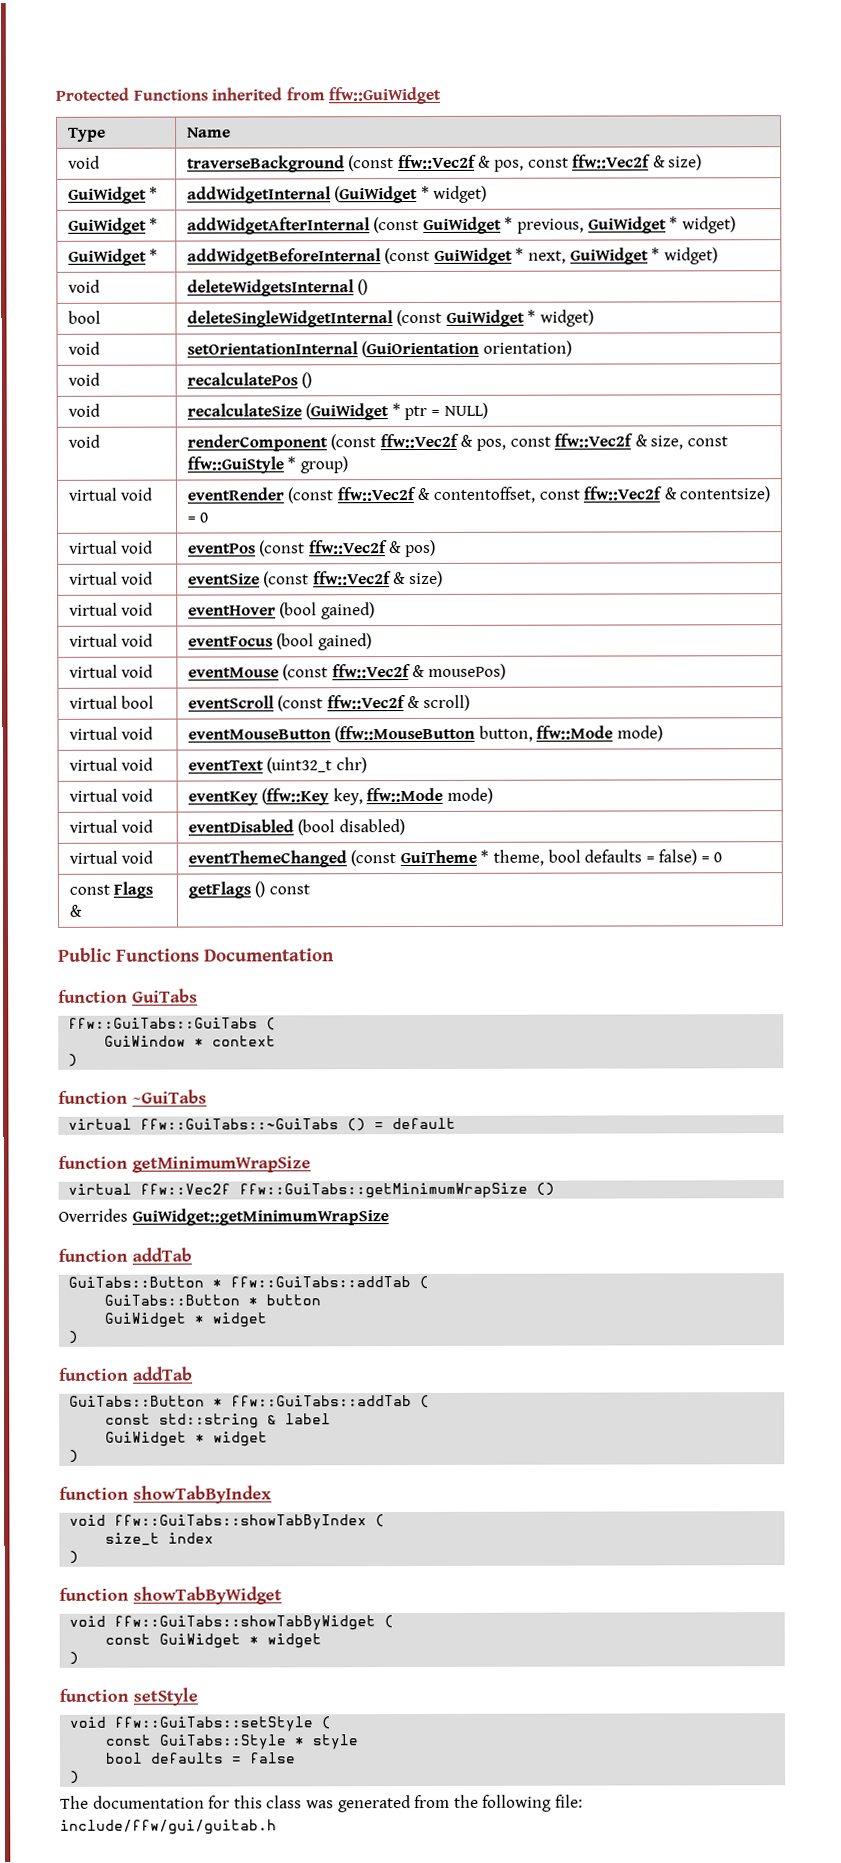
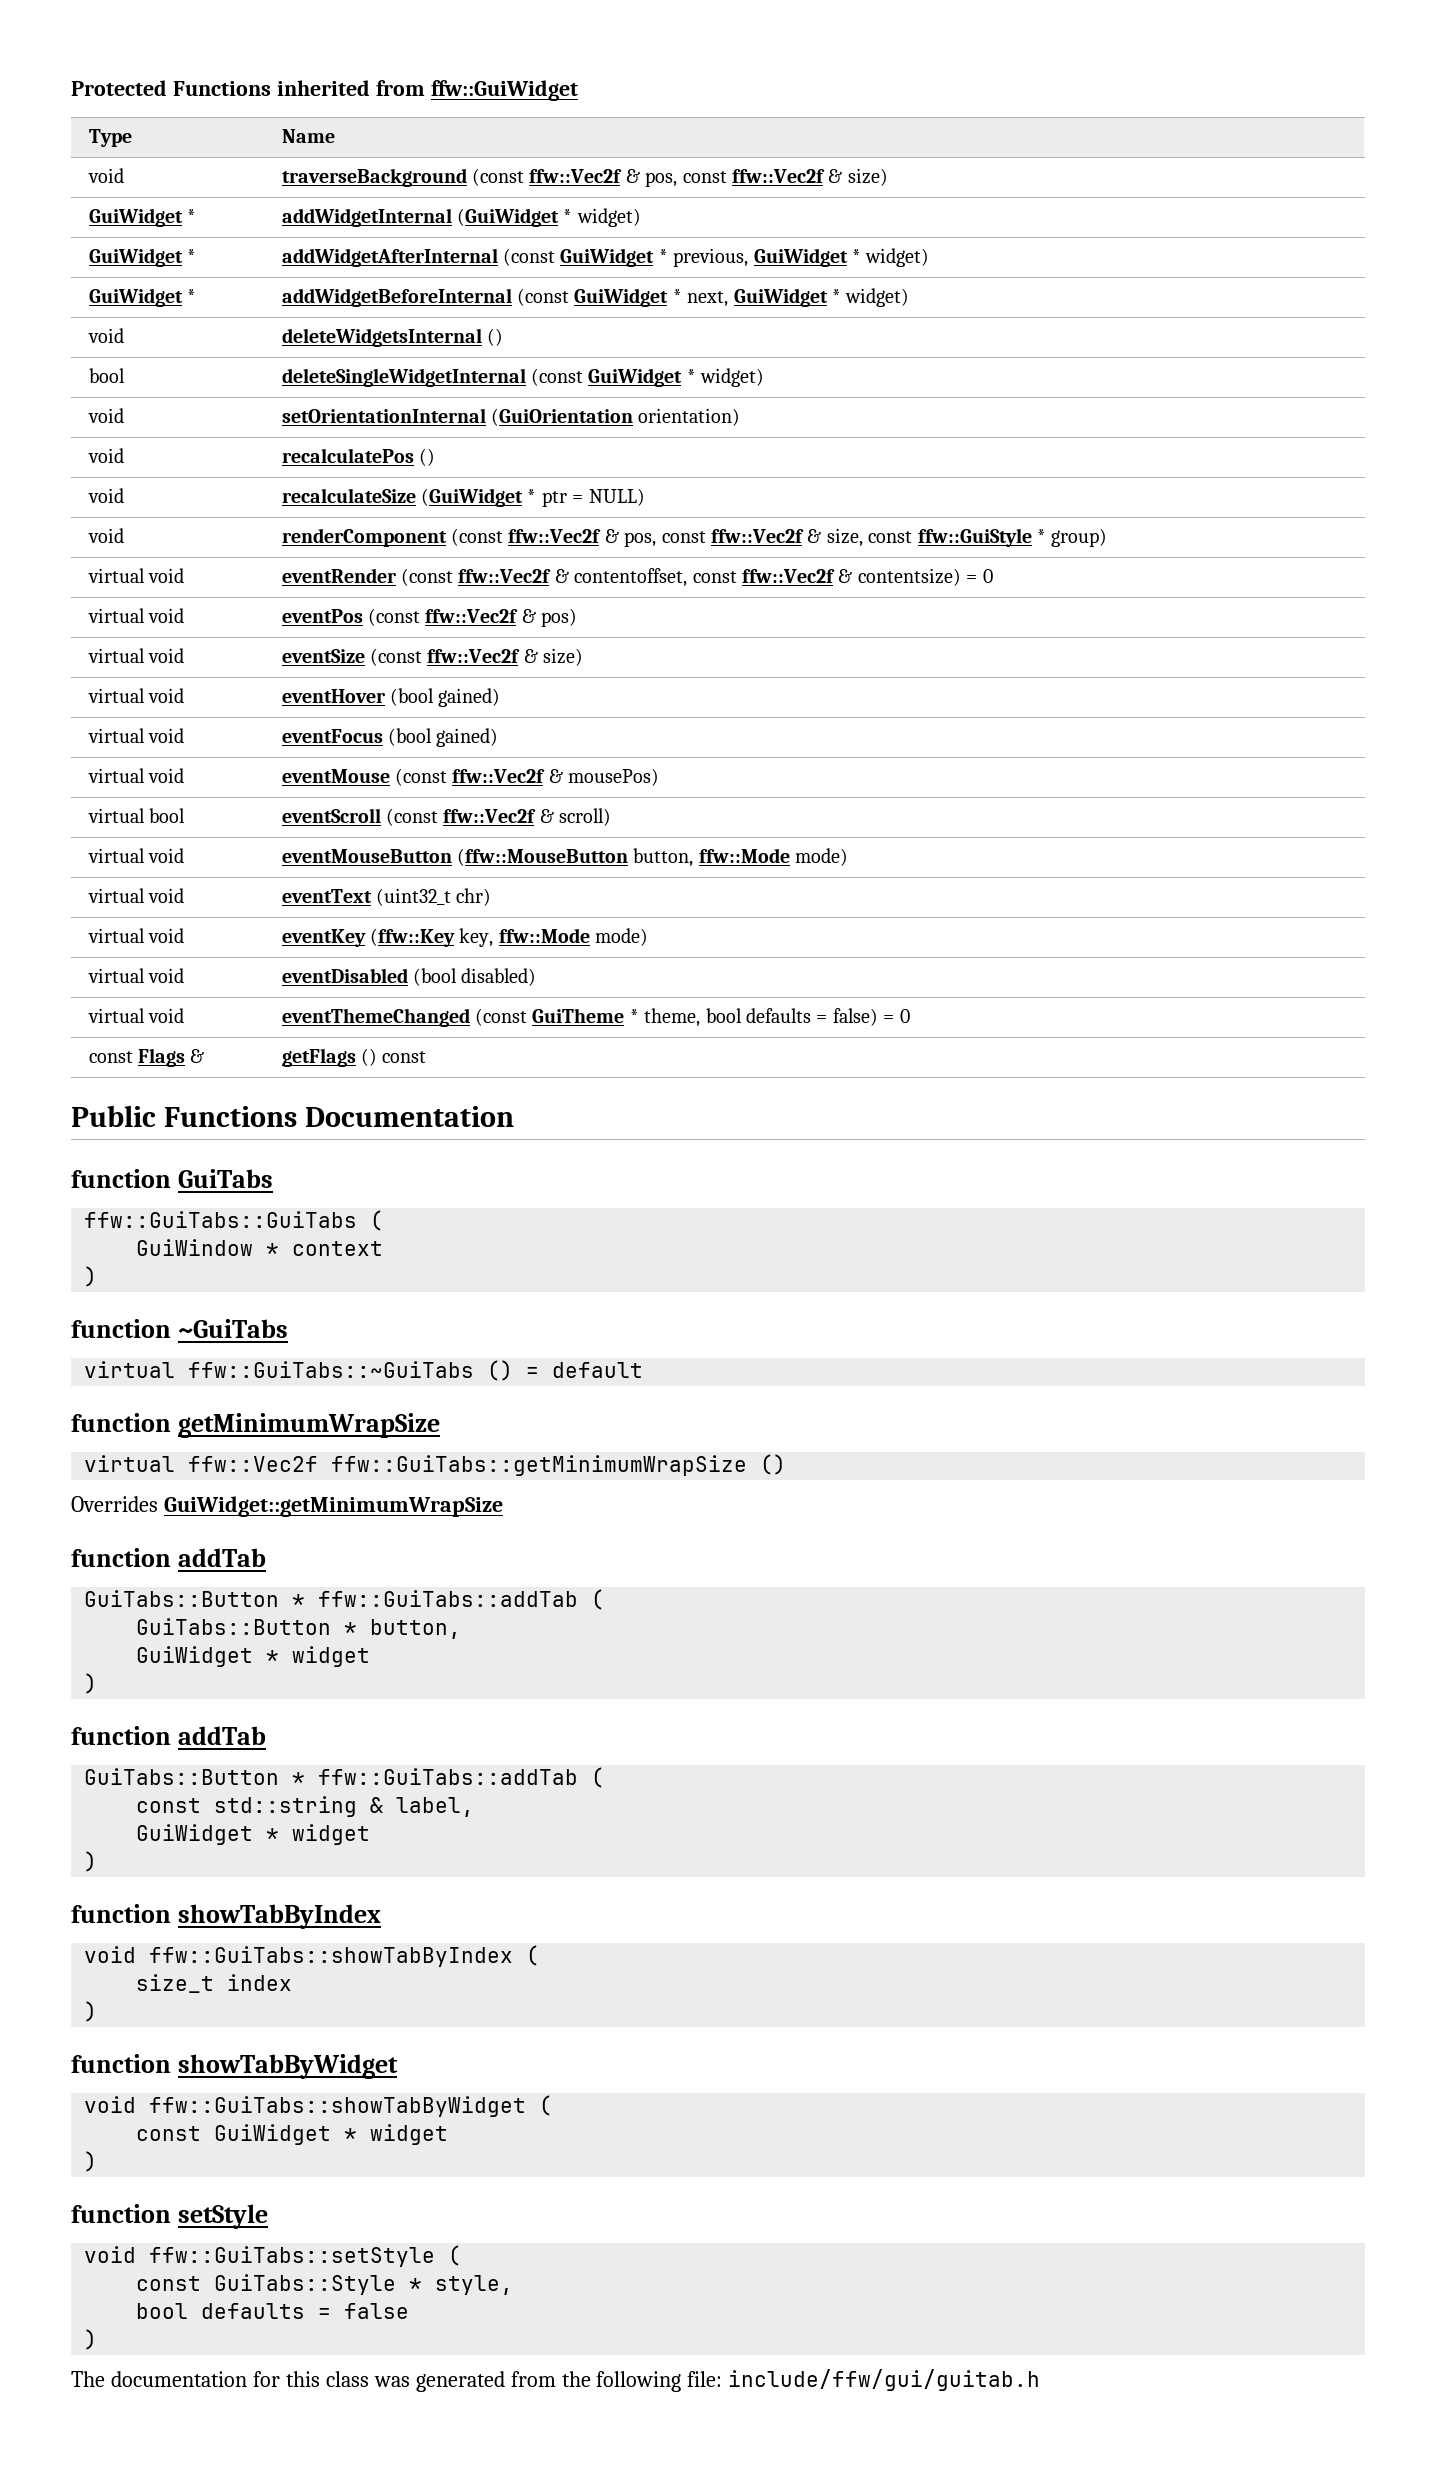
[266,1294,322,1306] button -> [370,1619,462,1639] button,
[285,1413,332,1425] label -> [396,1797,475,1817] label,
[312,1734,359,1750] style -> [435,2275,514,2295] style,

